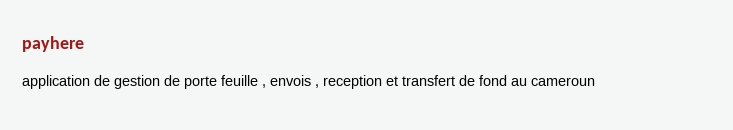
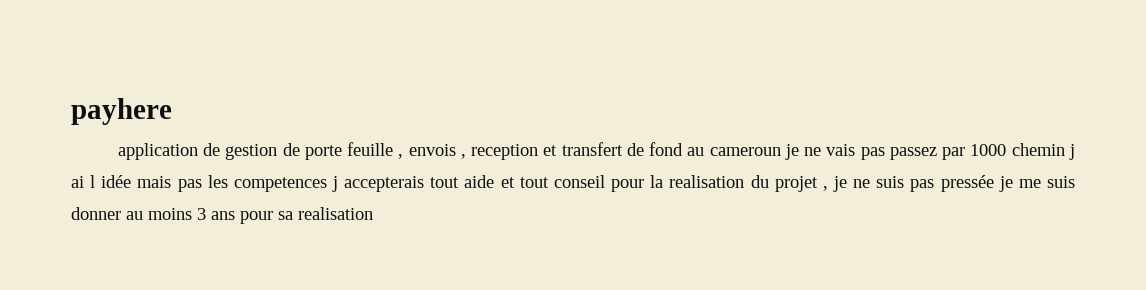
(595, 81) none -> [784,143,1075,160] [71,175,1075,192] [71,207,373,224] je ne vais pas passez par 1000 chemin j ai l idée mais pas les competences j accepterais tout aide et tout conseil pour la realisation du projet , je ne suis pas pressée je me suis donner au moins 3 ans pour sa realisation

